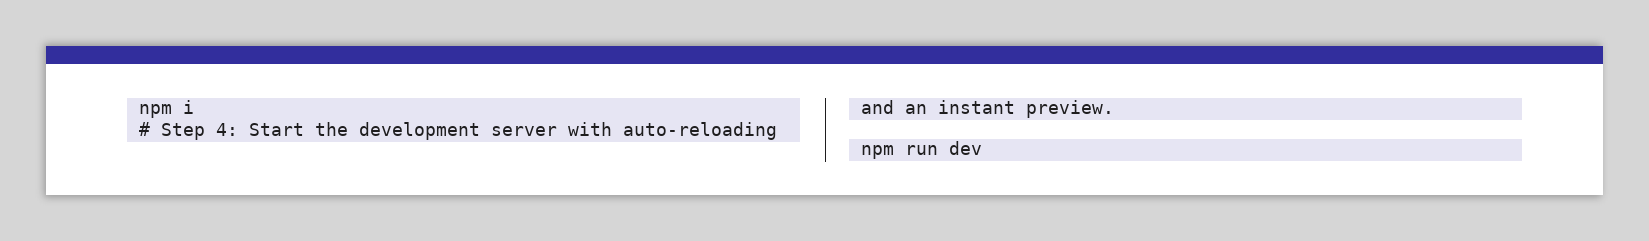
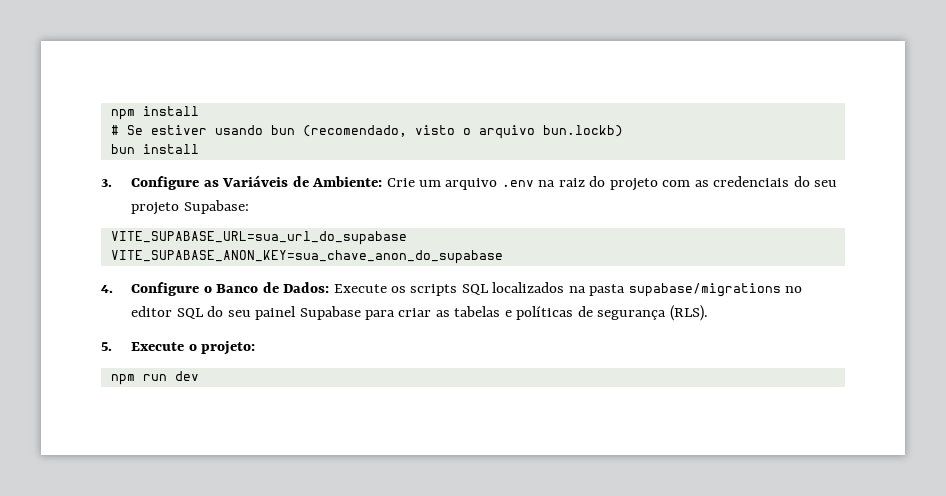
[139,100,195,118] npm i -> [110,106,199,120] npm install
[161,122,778,140] [861,100,1115,118] Step 4: Start the development server with auto-reloading and an instant preview. -> [126,125,623,139] [110,144,199,154] [101,175,837,191] [131,200,249,215] [110,231,407,245] [110,250,503,264] [101,282,803,297] [131,305,708,321] [101,341,256,355] Se estiver usando bun (recomendado, visto o arquivo bun.lockb) // bun install // 3. Configure as Variáveis de Ambiente: Crie um arquivo .env na raiz do projeto com as credenciais do seu projeto Supabase: // VITE_SUPABASE_URL=sua_url_do_supabase // VITE_SUPABASE_ANON_KEY=sua_chave_anon_do_supabase // 4. Configure o Banco de Dados: Execute os scripts SQL localizados na pasta supabase/migrations no editor SQL do seu painel Supabase para criar as tabelas e políticas de segurança (RLS). // 5. Execute o projeto:

